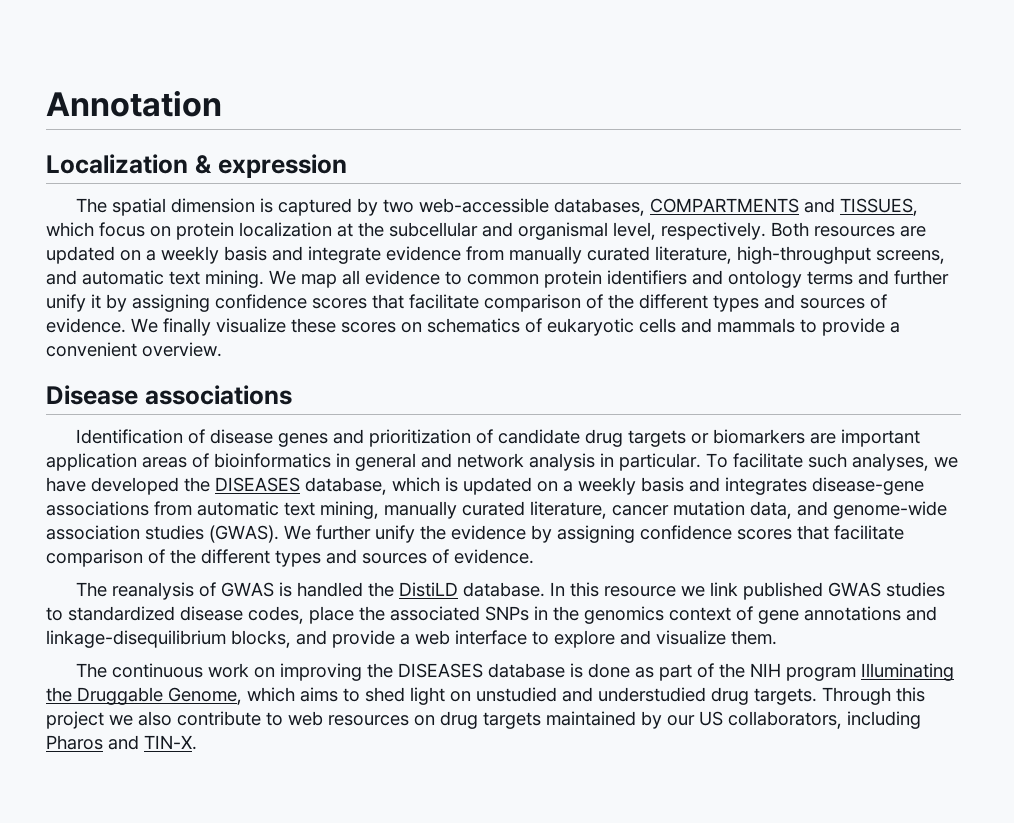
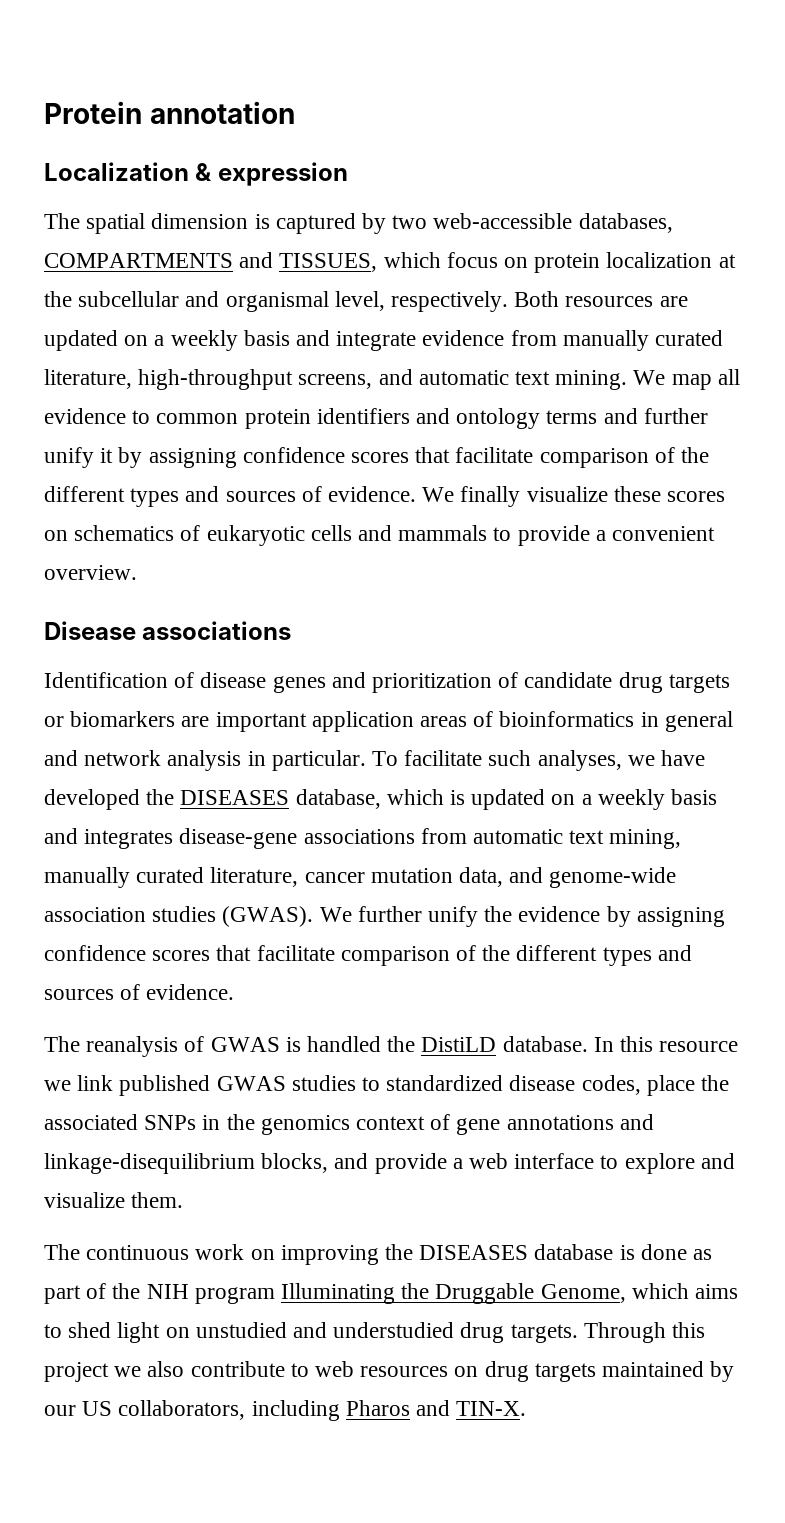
[46,90,222,117] Annotation -> [44,101,295,124] Protein annotation

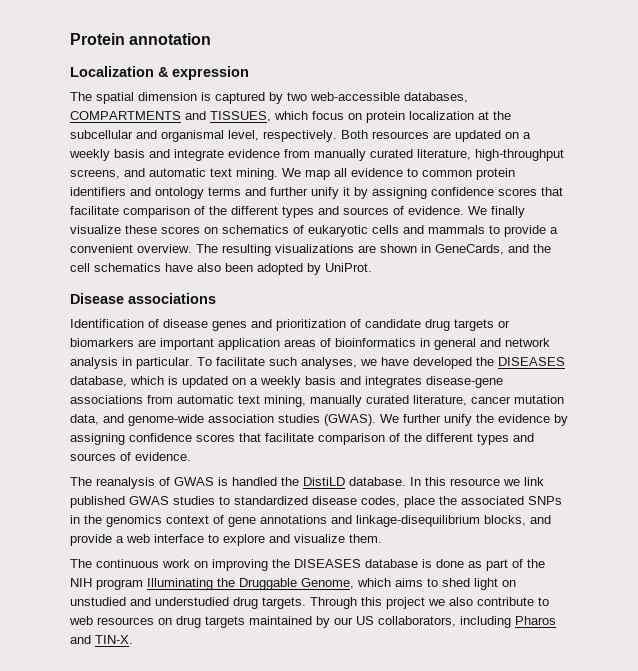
(137, 572) none -> [196,244,551,256] [70,263,372,275] The resulting visualizations are shown in GeneCards, and the cell schematics have also been adopted by UniProt.

